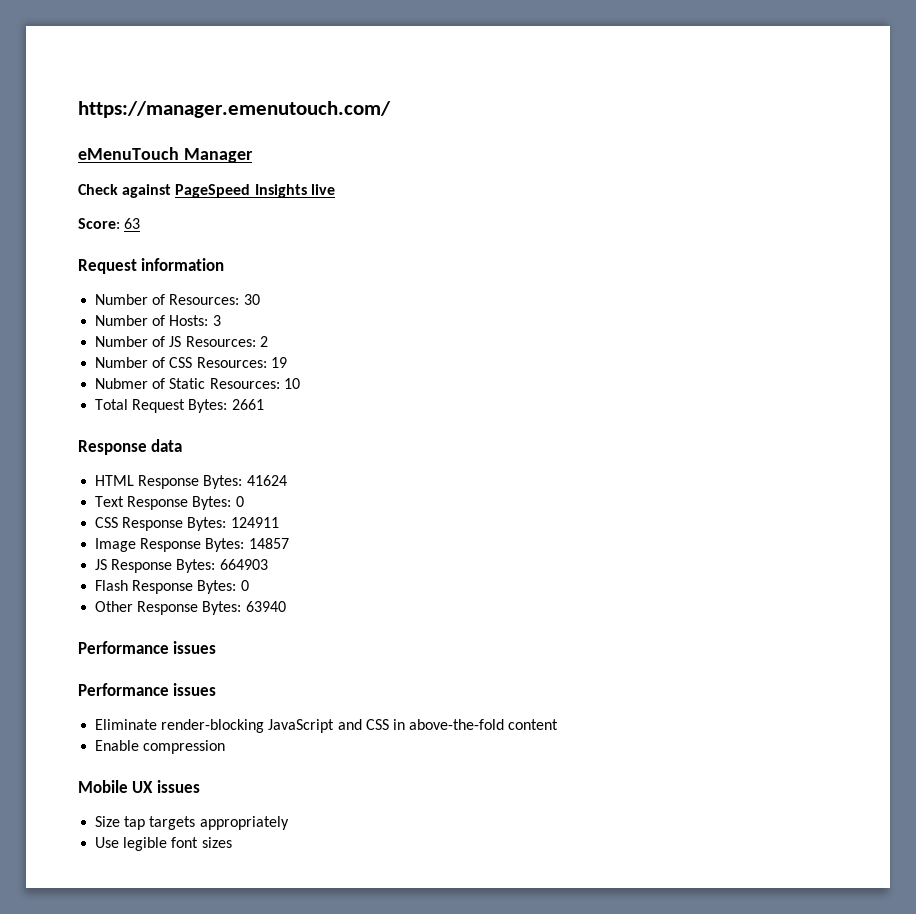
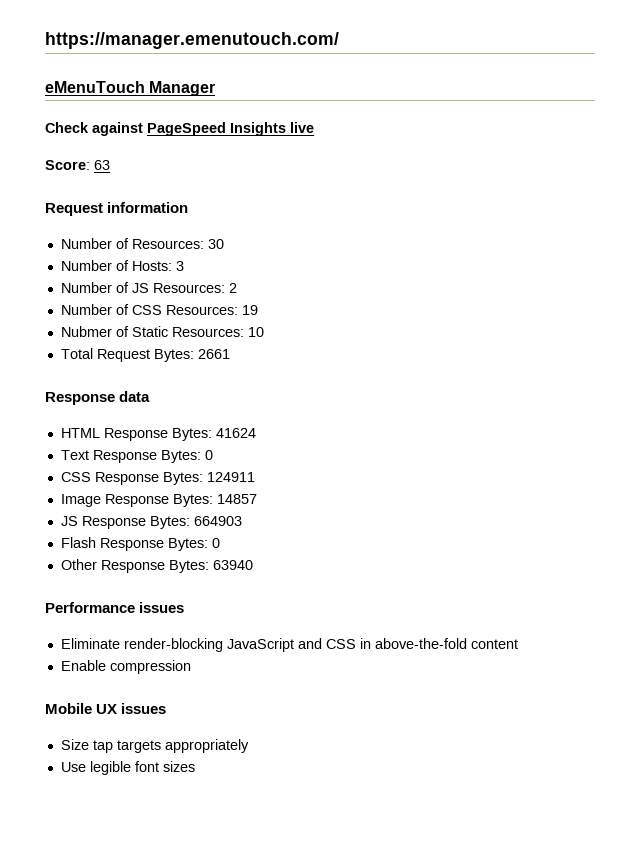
[78,683,217,696] // Performance issues -> (185, 607) none

